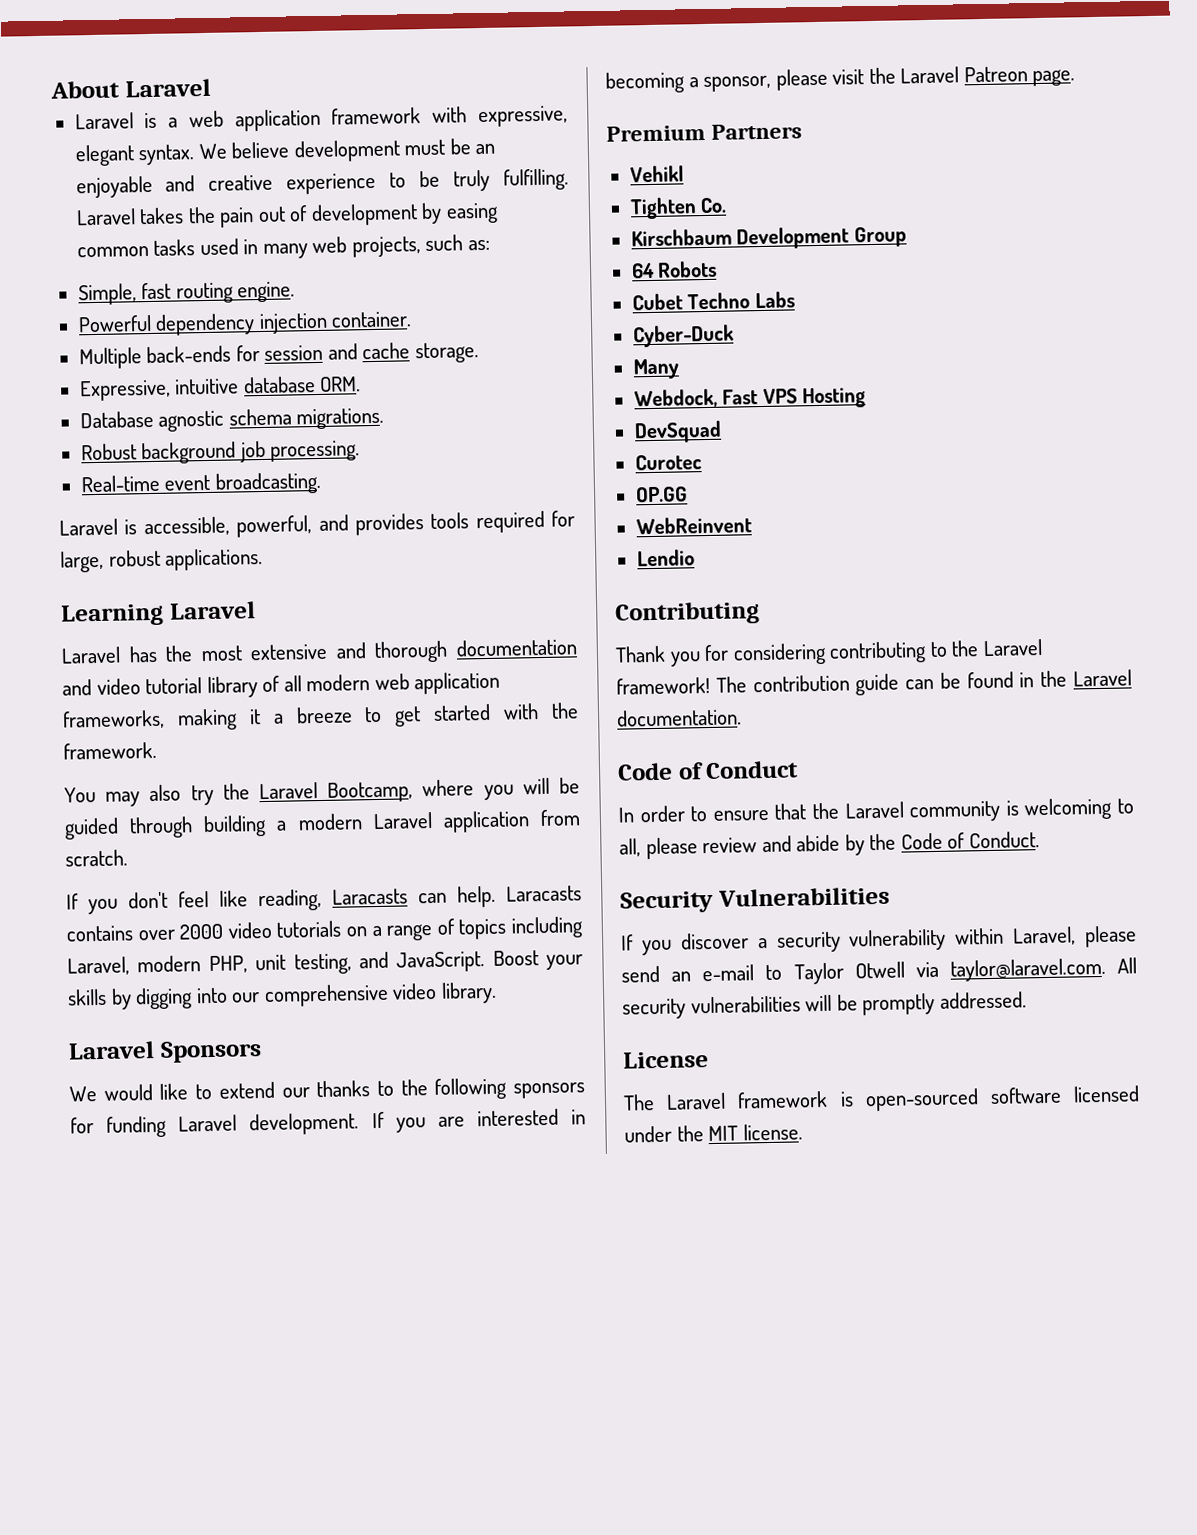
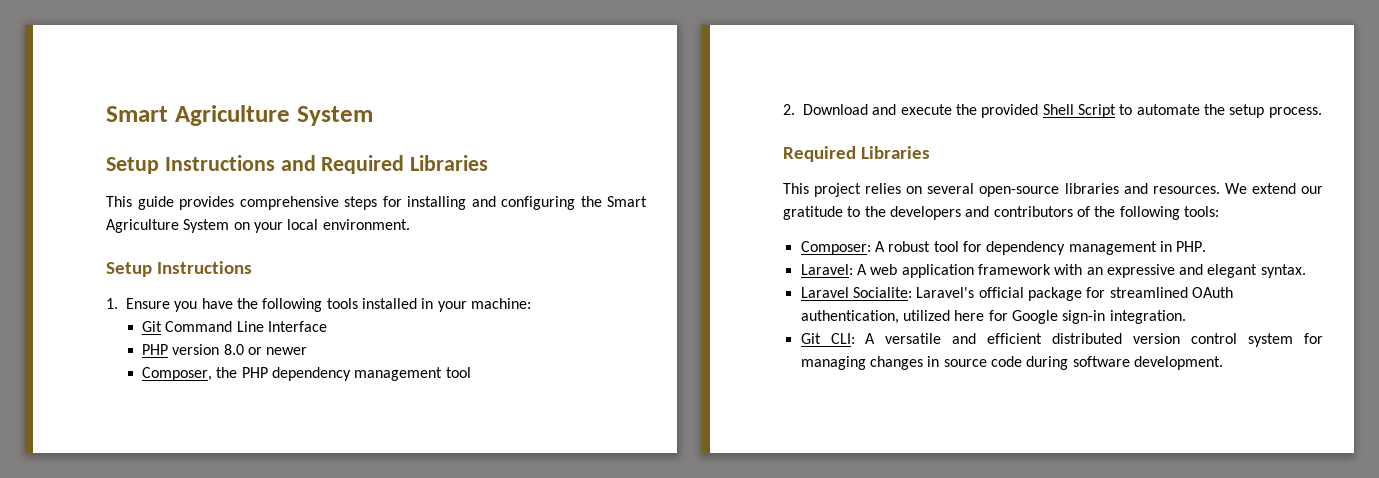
[50,78,211,99] [74,112,179,130] About Laravel // Laravel is a -> [106,105,373,126] [106,155,489,174] [106,196,647,210] [106,219,410,233] [106,261,252,277] [106,298,531,312] [141,321,327,332] [141,344,308,355] [141,367,471,381] [783,104,1322,118] [783,146,930,162] [783,183,1323,197] [783,206,1219,220] [800,241,1207,255] [800,264,867,275] Smart Agriculture System // Setup Instructions and Required Libraries // This guide provides comprehensive steps for installing and configuring the Smart Agriculture System on your local environment. // Setup Instructions // 1. Ensure you have the following tools installed in your machine: // Git Command Line Interface // PHP version 8.0 or newer // Composer, the PHP dependency management tool // 2. Download and execute the provided Shell Script to automate the setup process. // Required Libraries // This project relies on several open-source libraries and resources. We extend our gratitude to the developers and contributors of the following tools: // Composer: A robust tool for dependency management in PHP. // Laravel: A
[477,105,568,128] expressive, -> [1086,264,1204,278] an expressive and
[198,138,496,163] [75,168,569,199] [75,202,499,228] [76,234,490,259] [77,281,296,306] [77,311,413,336] [78,342,479,370] [78,376,362,402] [79,407,385,432] [80,440,361,465] [80,471,322,495] [59,510,575,538] [60,547,264,573] [61,601,256,627] [61,638,577,664] [62,671,501,699] [62,702,580,731] [63,741,157,760] [64,777,580,807] [64,809,581,840] [65,849,128,867] [66,885,582,915] [66,916,585,942] [67,950,583,976] [67,981,497,1010] [68,1040,262,1063] [69,1077,585,1102] [70,1108,586,1138] [605,66,1076,94] [606,123,803,142] [629,165,684,183] [629,197,728,220] [630,226,907,250] [630,260,718,279] [631,291,795,311] [632,324,734,348] [632,358,680,380] [633,387,867,409] [633,420,722,444] [634,454,702,471] [634,486,688,503] [635,516,752,535] [636,549,695,567] [615,601,760,626] [615,639,1043,667] [616,669,1132,696] [616,708,742,727] [617,760,800,781] [618,797,1134,823] [619,831,1040,860] [620,886,890,914] [621,925,1137,956] [621,957,1137,985] [622,991,1027,1020] [623,1051,709,1069] [623,1085,1140,1112] [624,1123,803,1143] We believe development must be an enjoyable and creative experience to be truly fulfilling. Laravel takes the pain out of development by easing common tasks used in many web projects, such as: // Simple, fast routing engine. // Powerful dependency injection container. // Multiple back-ends for session and cache storage. // Expressive, intuitive database ORM. // Database agnostic schema migrations. // Robust background job processing. // Real-time event broadcasting. // Laravel is accessible, powerful, and provides tools required for large, robust applications. // Learning Laravel // Laravel has the most extensive and thorough documentation and video tutorial library of all modern web application frameworks, making it a breeze to get started with the framework. // You may also try the Laravel Bootcamp, where you will be guided through building a modern Laravel application from scratch. // If you don't feel like reading, Laracasts can help. Laracasts contains over 2000 video tutorials on a range of topics including Laravel, modern PHP, unit testing, and JavaScript. Boost your skills by digging into our comprehensive video library. // Laravel Sponsors // We would like to extend our thanks to the following sponsors for funding Laravel development. If you are interested in becoming a sponsor, please visit the Laravel Patreon page. // Premium Partners // Vehikl // Tighten Co. // Kirschbaum Development Group // 64 Robots // Cubet Techno Labs // Cyber-Duck // Many // Webdock, Fast VPS Hosting // DevSquad // Curotec // OP.GG // WebReinvent // Lendio // Contributing // Thank you for considering contributing to the Laravel framework! The contribution guide can be found in the Laravel documentation. // Code of Conduct // In order to ensure that the Laravel community is welcoming to all, please review and abide by the Code of Conduct. // Security Vulnerabilities // If you discover a security vulnerability within Laravel, please send an e-mail to Taylor Otwell via taylor@laravel.com. All security vulnerabilities will be promptly addressed. // License // The Laravel framework is open-sourced software licensed under the MIT license. -> [800,287,1233,301] [800,310,1186,324] [800,333,1323,347] [800,356,1223,370] // Laravel Socialite: Laravel's official package for streamlined OAuth authentication, utilized here for Google sign-in integration. // Git CLI: A versatile and efficient distributed version control system for managing changes in source code during software development.

